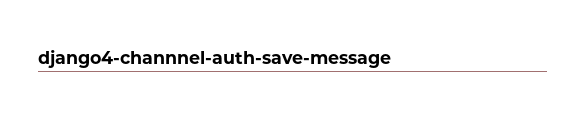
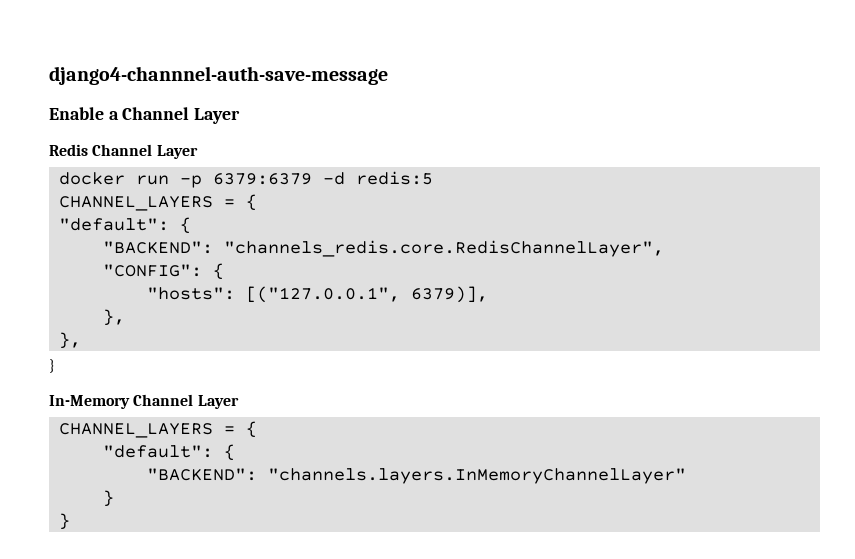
(391, 58) none -> [49,107,241,124] [49,144,198,159] [58,171,433,188] [58,194,257,211] [58,217,191,234] [102,240,664,257] [102,263,224,280] [146,286,488,303] [102,309,125,326] [58,332,81,349] [49,359,55,373] [49,394,239,409] [58,421,257,438] [102,444,235,461] [146,468,686,484] [102,490,114,507] [58,513,70,530] // Enable a Channel Layer // Redis Channel Layer // docker run -p 6379:6379 -d redis:5 // CHANNEL_LAYERS = { // "default": { // "BACKEND": "channels_redis.core.RedisChannelLayer", // "CONFIG": { // "hosts": [("127.0.0.1", 6379)], // }, // }, // } // In-Memory Channel Layer // CHANNEL_LAYERS = { // "default": { // "BACKEND": "channels.layers.InMemoryChannelLayer" // } // }

